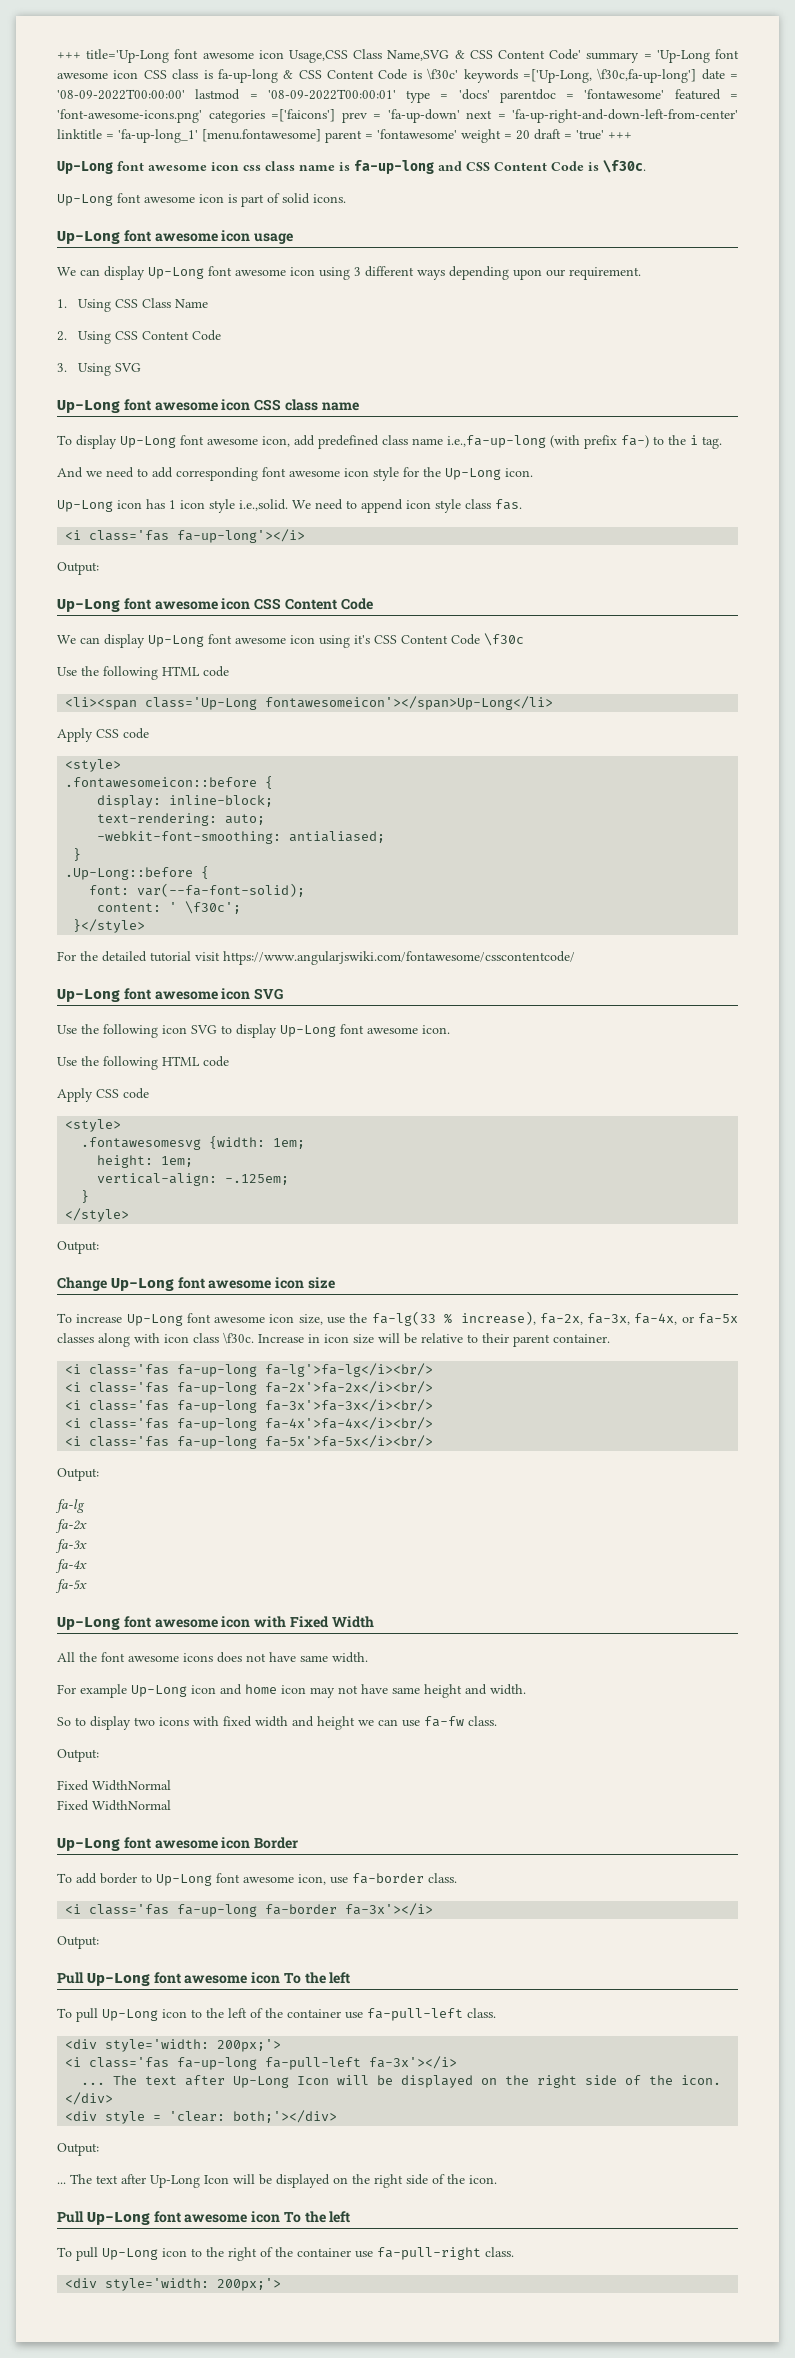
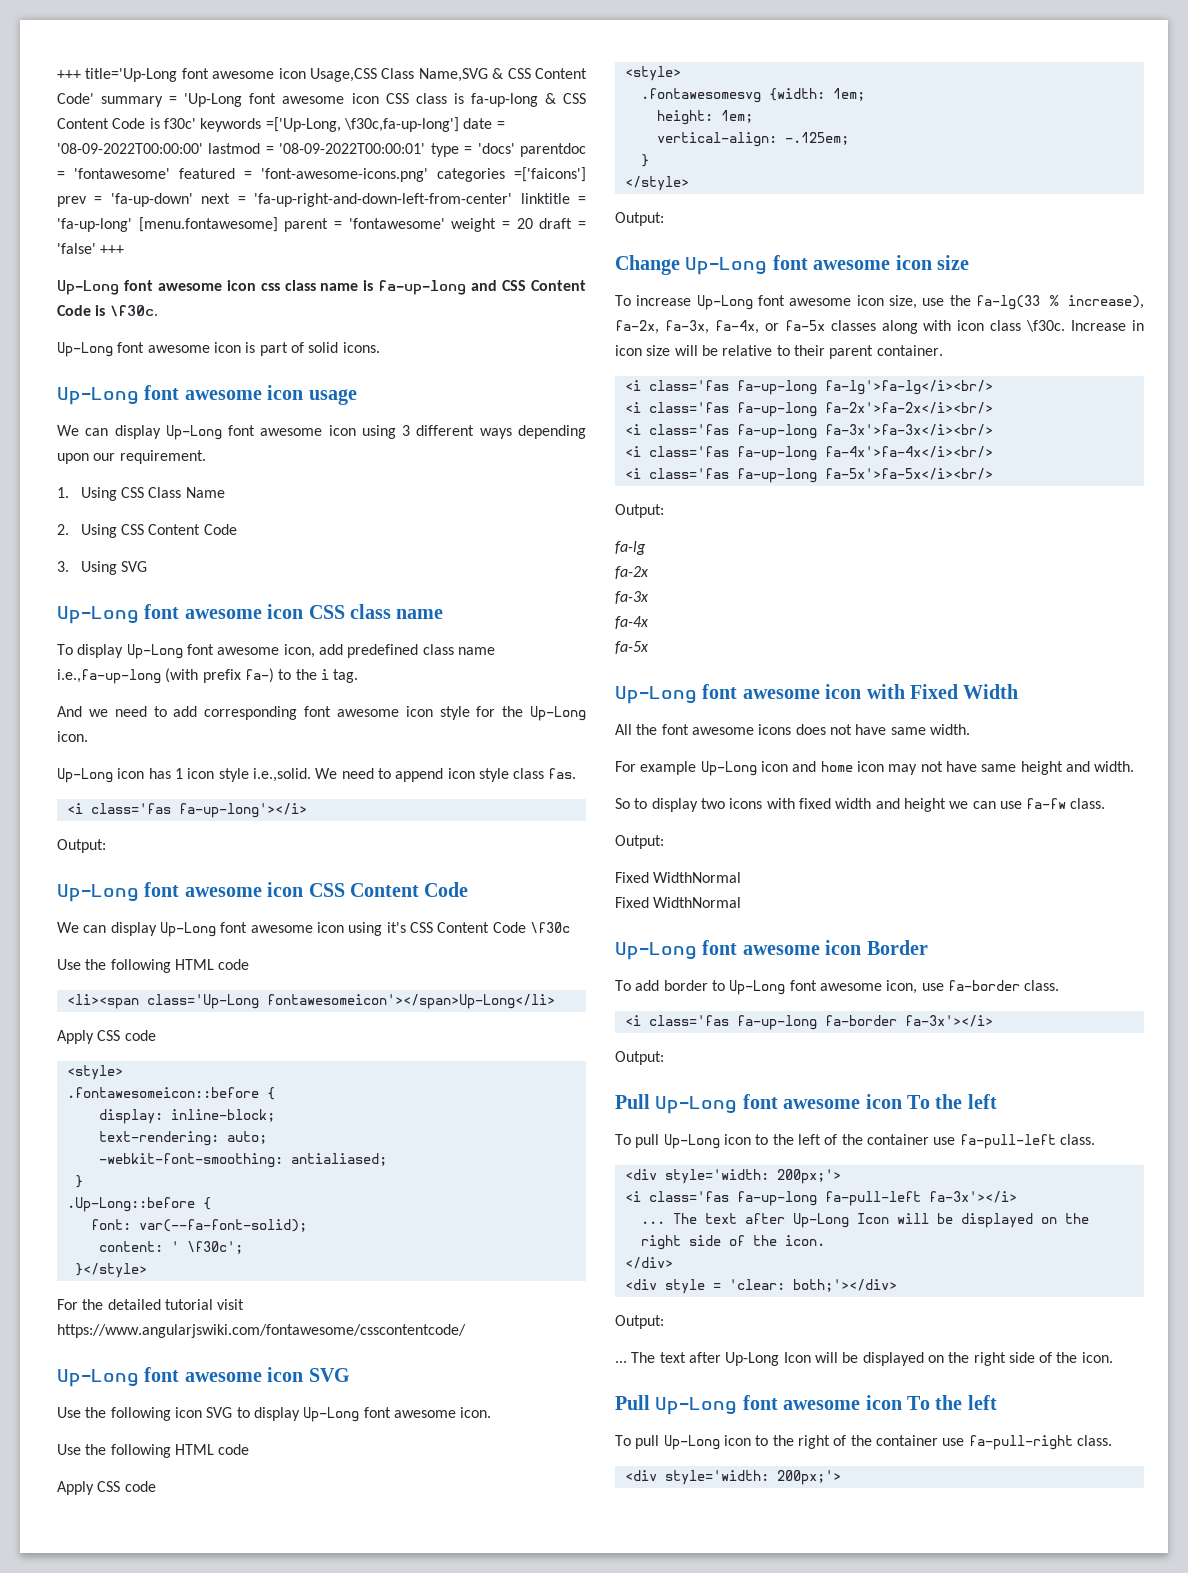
[427,68,459,80] \f30c' -> [163,118,196,129] f30c'
[118,129,198,143] 'fa-up-long_1' -> [57,218,132,232] 'fa-up-long'
[576,130,604,140] 'true' -> [57,243,96,254] 'false'

